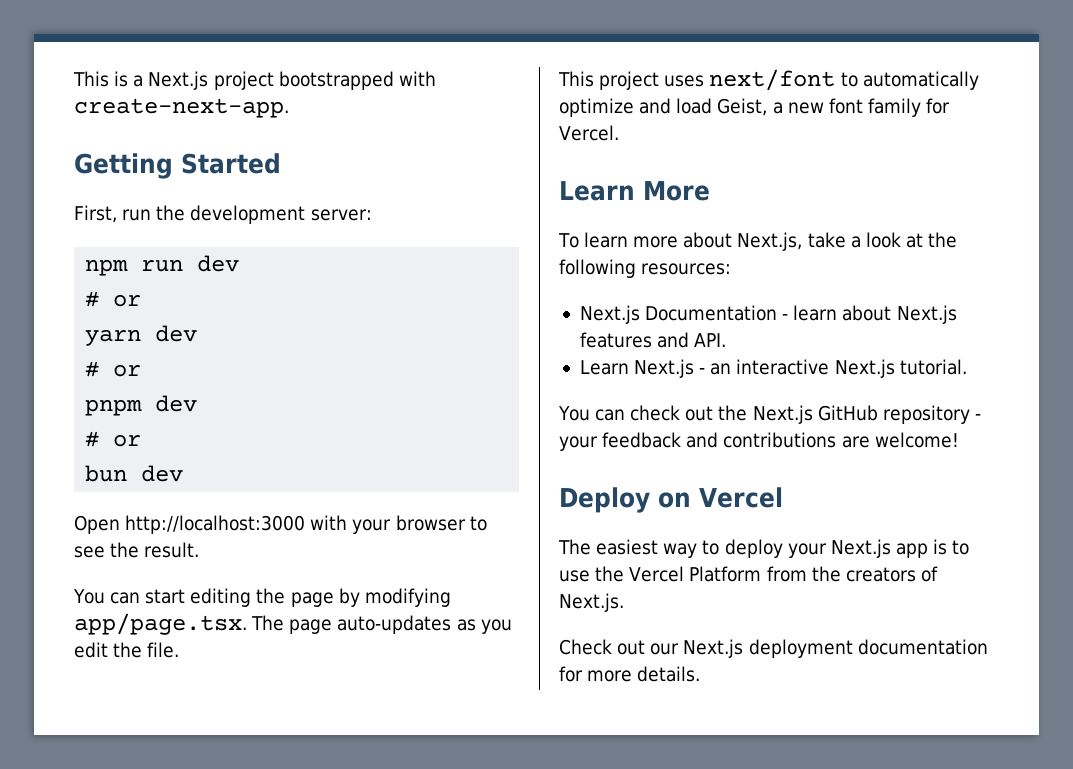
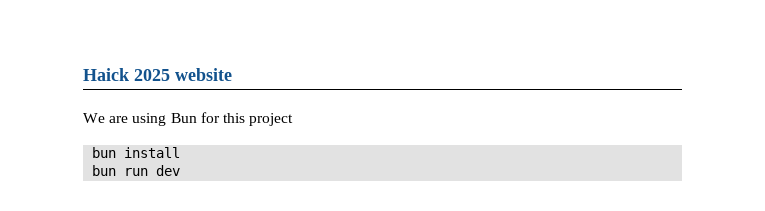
[73,71,436,90] [74,98,289,118] [74,153,281,179] [74,205,372,224] [85,255,240,276] [85,291,142,307] [85,325,198,346] [85,361,142,377] [85,395,198,416] [85,431,142,447] [85,465,184,482] [74,515,487,534] [74,542,200,558] [73,588,451,607] [74,613,512,635] [74,642,180,658] [558,69,979,91] [559,98,951,117] [559,125,619,141] [559,181,710,201] [558,232,958,251] [559,259,732,278] [579,305,957,324] [579,332,727,348] [579,359,967,378] [558,405,982,424] [559,432,959,451] [559,487,783,513] [558,539,970,558] [559,566,938,582] [559,593,624,612] [559,639,988,658] [559,666,701,682] This is a Next.js project bootstrapped with create-next-app. // Getting Started // First, run the development server: // npm run dev // # or // yarn dev // # or // pnpm dev // # or // bun dev // Open http://localhost:3000 with your browser to see the result. // You can start editing the page by modifying app/page.tsx. The page auto-updates as you edit the file. // This project uses next/font to automatically optimize and load Geist, a new font family for Vercel. // Learn More // To learn more about Next.js, take a look at the following resources: // Next.js Documentation - learn about Next.js features and API. // Learn Next.js - an interactive Next.js tutorial. // You can check out the Next.js GitHub repository - your feedback and contributions are welcome! // Deploy on Vercel // The easiest way to deploy your Next.js app is to use the Vercel Platform from the creators of Next.js. // Check out our Next.js deployment documentation for more details. -> [83,68,232,81] [83,112,294,126] [92,147,181,158] [92,165,181,176] Haick 2025 website // We are using Bun for this project // bun install // bun run dev

